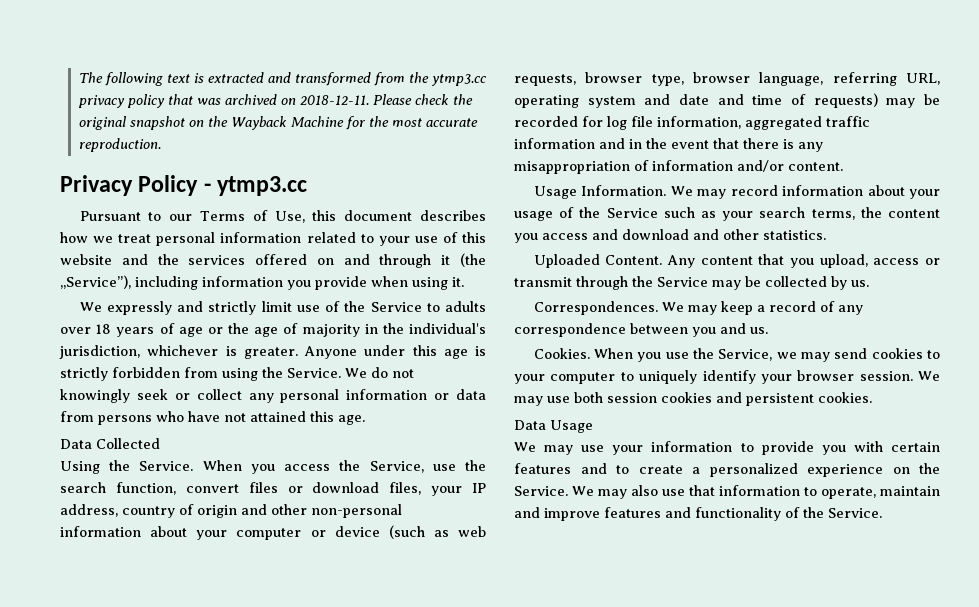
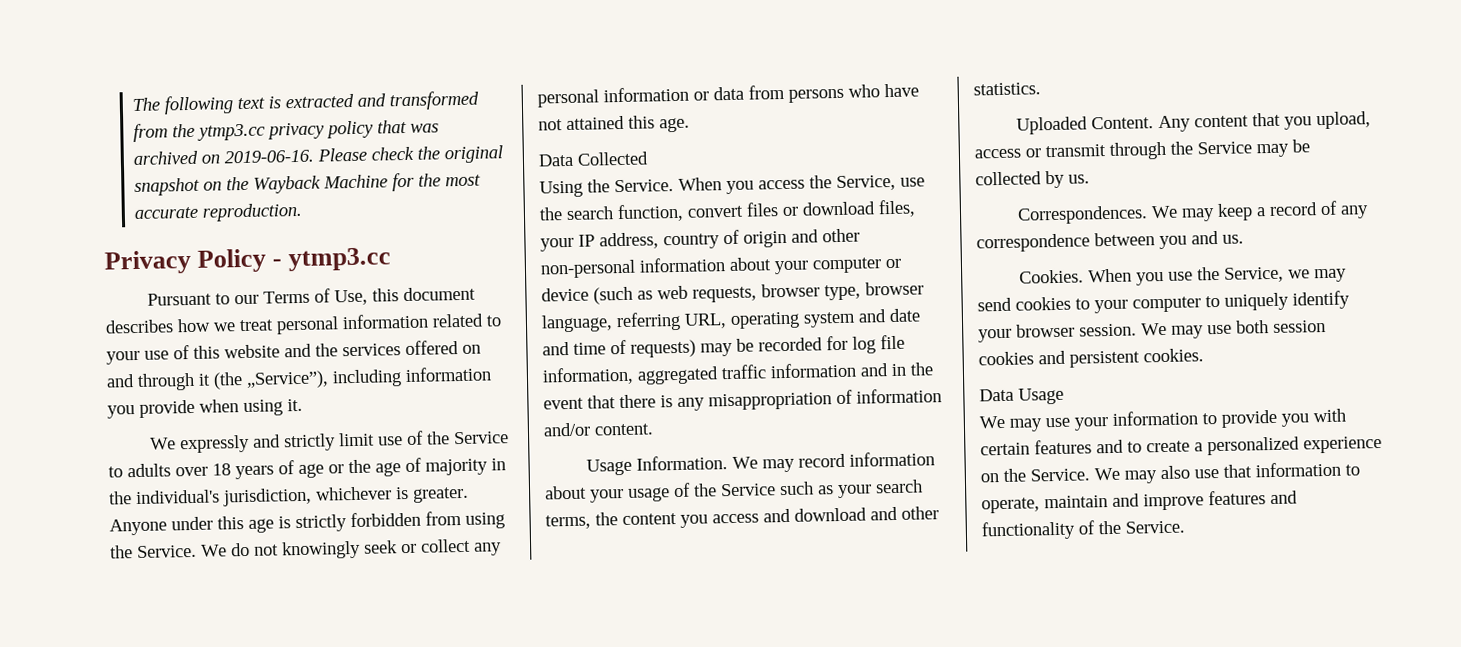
[299,95,369,105] 2018-12-11. -> [223,149,314,164] 2019-06-16.

